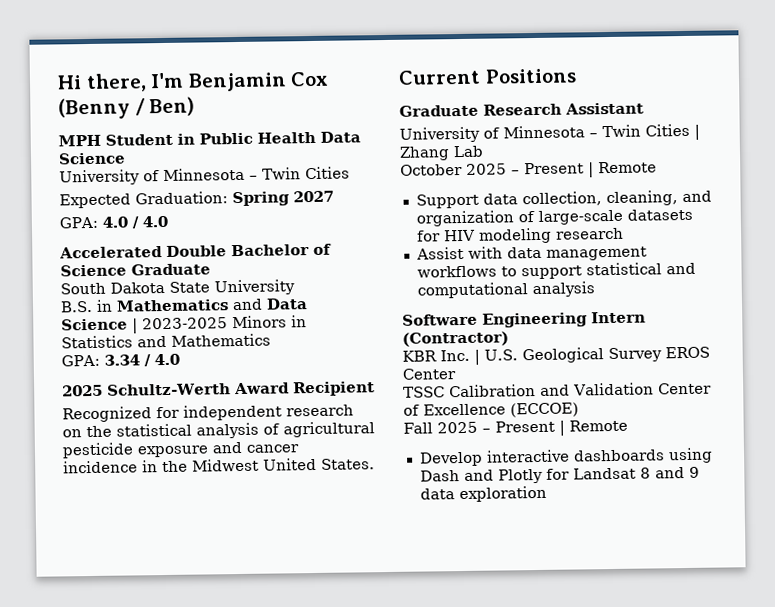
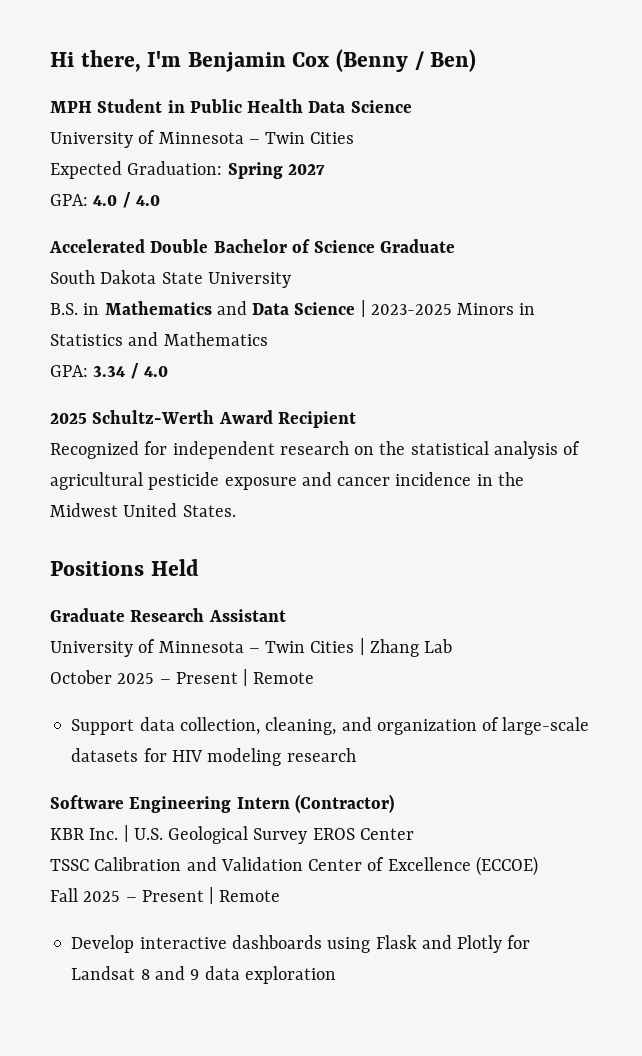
[398,69,481,85] Current -> (236, 511) none
(577, 76) none -> [150,559,199,576] Held
[415,246,647,261] [416,262,696,280] [416,281,595,299] // Assist with data management workflows to support statistical and computational analysis -> (356, 755) none
[419,470,460,482] Dash -> [375,935,417,949] Flask

